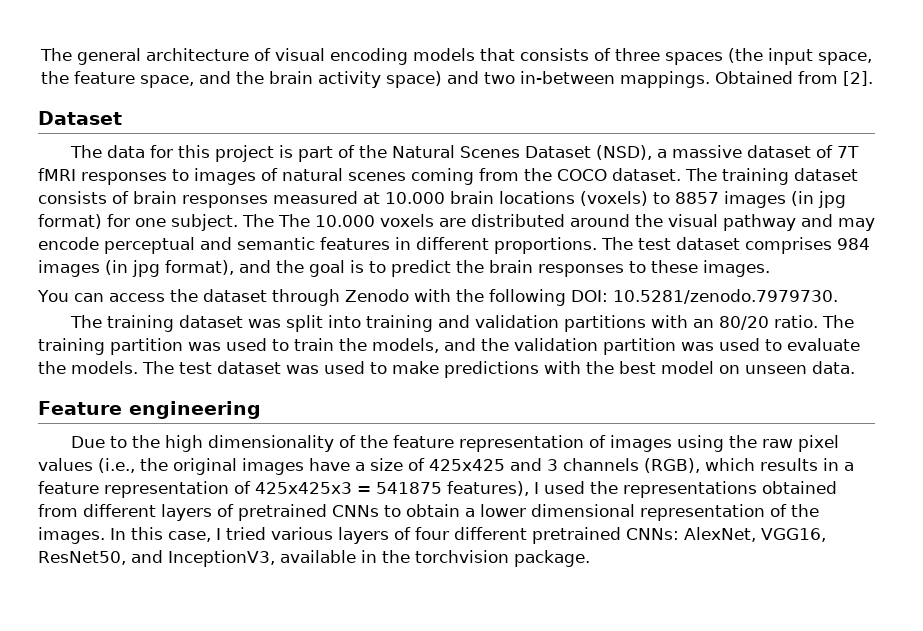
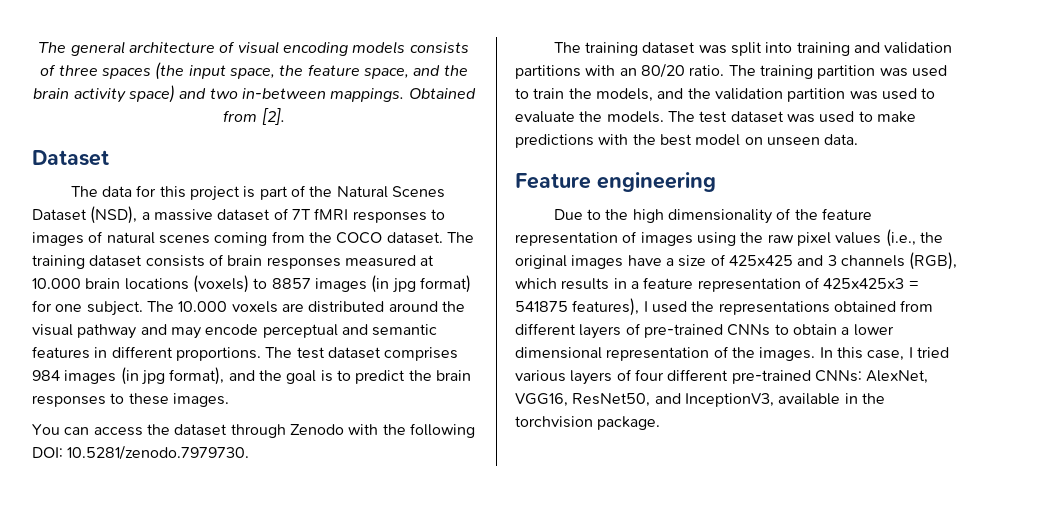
[480,48,515,61] that -> (406, 47) none
[278,214,310,227] The -> (174, 306) none
[238,504,327,521] pretrained -> [643,324,723,338] pre-trained
[532,527,621,544] pretrained -> [731,370,811,384] pre-trained

